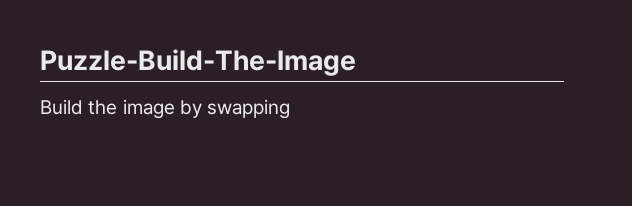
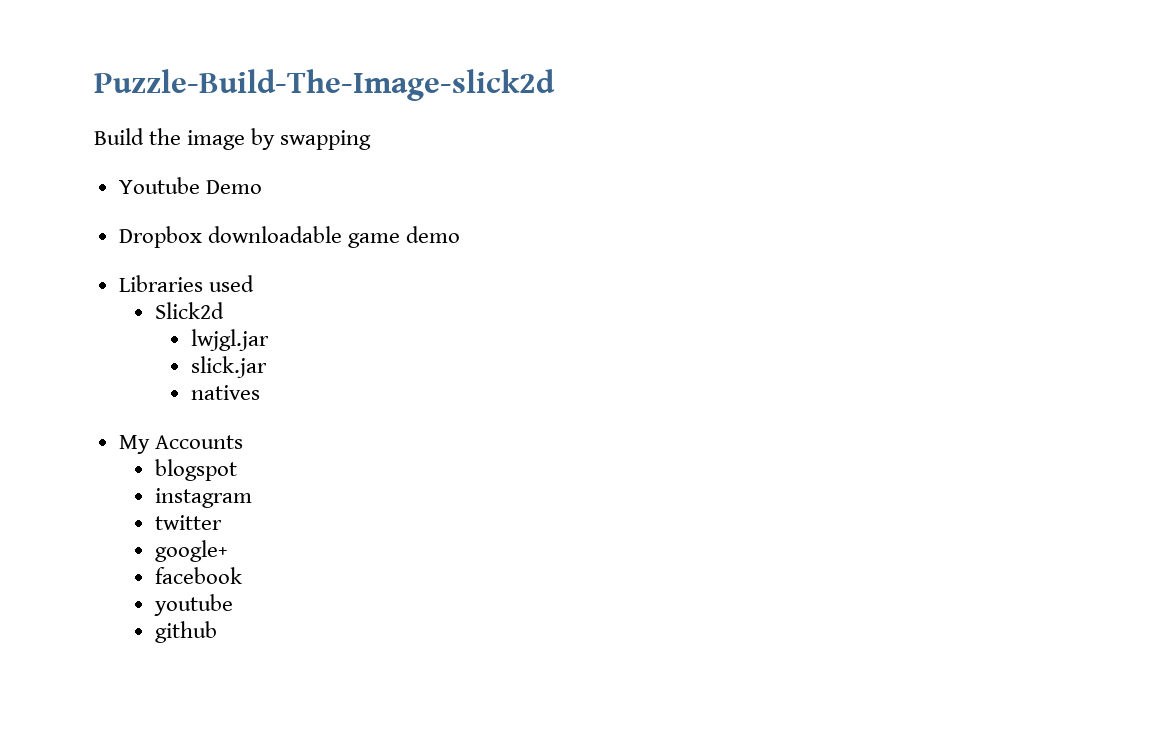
[40,49,356,76] Puzzle-Build-The-Image -> [94,69,555,101] Puzzle-Build-The-Image-slick2d
(291, 109) none -> [118,177,262,194] [118,226,460,248] [118,275,254,292] [155,302,225,319] [191,329,270,351] [191,356,268,378] [191,385,261,400] [118,435,243,454] [155,459,238,481] [155,488,253,508] [155,515,223,530] [155,540,229,562] [155,567,243,584] [154,594,234,616] [155,621,218,643] // Youtube Demo // Dropbox downloadable game demo // Libraries used // Slick2d // lwjgl.jar // slick.jar // natives // My Accounts // blogspot // instagram // twitter // google+ // facebook // youtube // github

